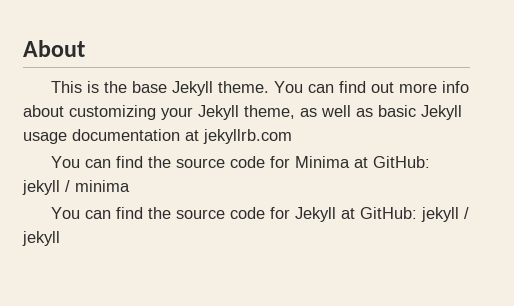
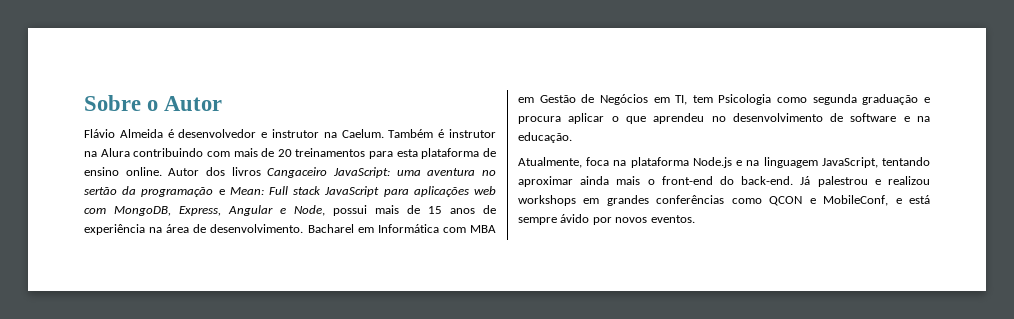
[23,40,85,57] [50,81,469,96] [23,105,462,120] [23,129,292,144] [50,156,430,168] [22,180,130,195] [50,207,469,222] [22,231,60,246] About // This is the base Jekyll theme. You can find out more info about customizing your Jekyll theme, as well as basic Jekyll usage documentation at jekyllrb.com // You can find the source code for Minima at GitHub: jekyll / minima // You can find the source code for Jekyll at GitHub: jekyll / jekyll -> [84,95,223,111] [84,129,497,138] [84,148,496,159] [84,167,497,178] [84,186,496,197] [84,205,496,216] [84,224,496,235] [518,94,930,105] [518,113,930,124] [518,132,572,143] [518,157,930,168] [518,176,930,187] [518,195,931,206] [518,214,695,225] Sobre o Autor // Flávio Almeida é desenvolvedor e instrutor na Caelum. Também é instrutor na Alura contribuindo com mais de 20 treinamentos para esta plataforma de ensino online. Autor dos livros Cangaceiro JavaScript: uma aventura no sertão da programação e Mean: Full stack JavaScript para aplicações web com MongoDB, Express, Angular e Node, possui mais de 15 anos de experiência na área de desenvolvimento. Bacharel em Informática com MBA em Gestão de Negócios em TI, tem Psicologia como segunda graduação e procura aplicar o que aprendeu no desenvolvimento de software e na educação. // Atualmente, foca na plataforma Node.js e na linguagem JavaScript, tentando aproximar ainda mais o front-end do back-end. Já palestrou e realizou workshops em grandes conferências como QCON e MobileConf, e está sempre ávido por novos eventos.

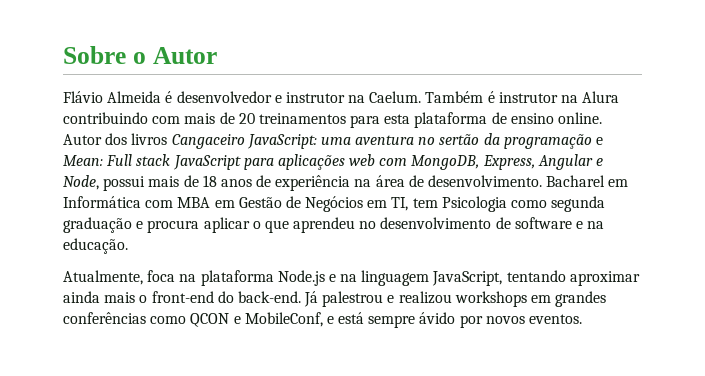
[428,206,442,214] 15 -> [202,175,217,187] 18

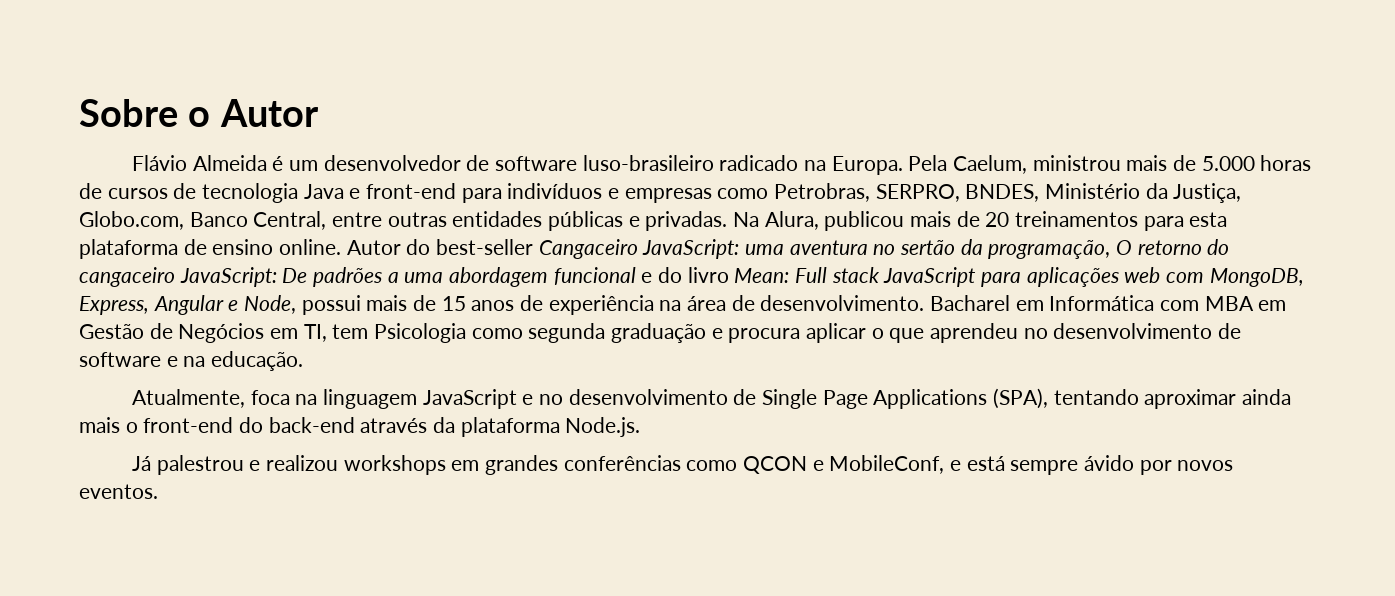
[176,91,620,103] [63,112,181,124] desenvolvedor e instrutor na Caelum. Também é instrutor na Alura contribuindo com -> [289,155,1312,175] [79,183,1242,203] [79,211,905,231] um desenvolvedor de software luso-brasileiro radicado na Europa. Pela Caelum, ministrou mais de 5.000 horas de cursos de tecnologia Java e front-end para indivíduos e empresas como Petrobras, SERPRO, BNDES, Ministério da Justiça, Globo.com, Banco Central, entre outras entidades públicas e privadas. Na Alura, publicou
[105,133,168,145] dos livros -> [406,239,534,255] do best-seller
[503,134,604,149] programação e -> [988,239,1230,259] [79,267,729,287] programação, O retorno do cangaceiro JavaScript: De padrões a uma abordagem funcional e do livro
[202,175,217,187] 18 -> [441,296,466,311] 15
[200,270,503,286] plataforma Node.js e na linguagem JavaScript, -> [323,388,1049,409] linguagem JavaScript e no desenvolvimento de Single Page Applications (SPA),
[237,291,301,303] back-end. -> [268,417,641,437] back-end através da plataforma Node.js. //

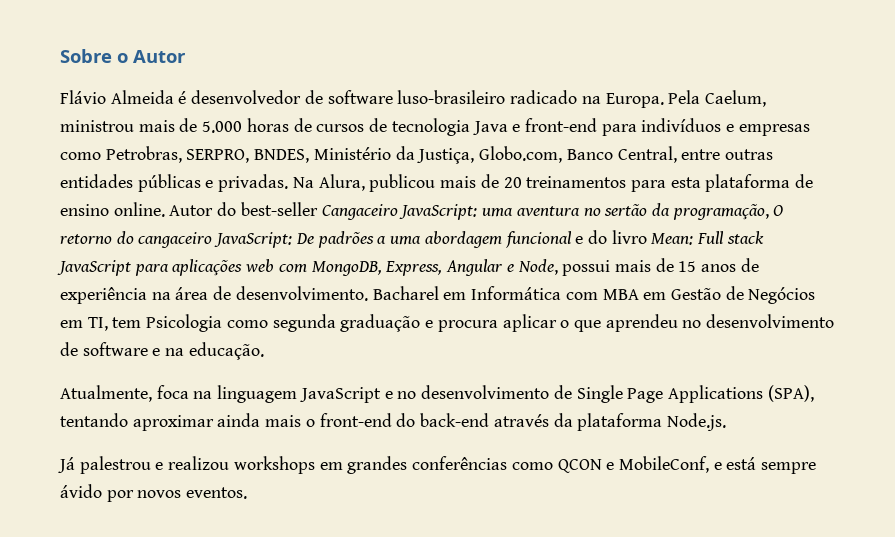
[289,160,319,171] um -> (187, 97) none

